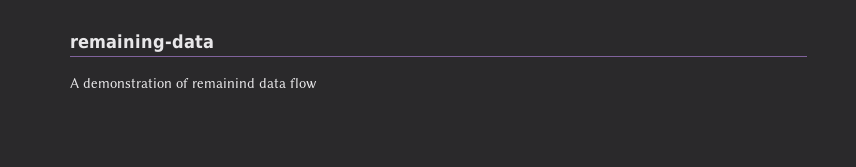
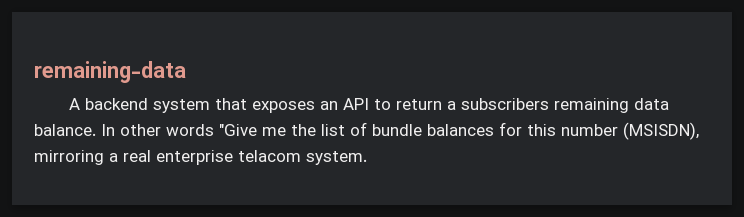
[83,78,317,89] demonstration of remainind data flow -> [85,98,670,113] [34,122,699,140] [34,150,367,165] backend system that exposes an API to return a subscribers remaining data balance. In other words "Give me the list of bundle balances for this number (MSISDN), mirroring a real enterprise telacom system.

